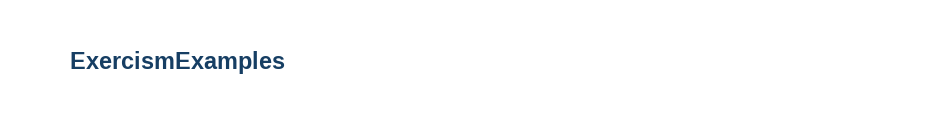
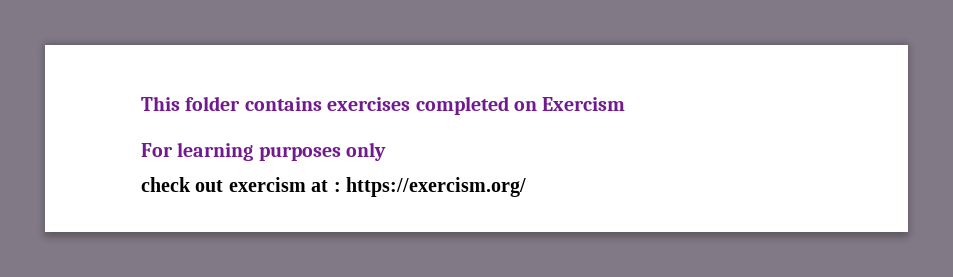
[70,51,285,74] ExercismExamples -> [141,96,626,115] [141,142,387,161] [141,177,526,197] This folder contains exercises completed on Exercism // For learning purposes only // check out exercism at : https://exercism.org/

